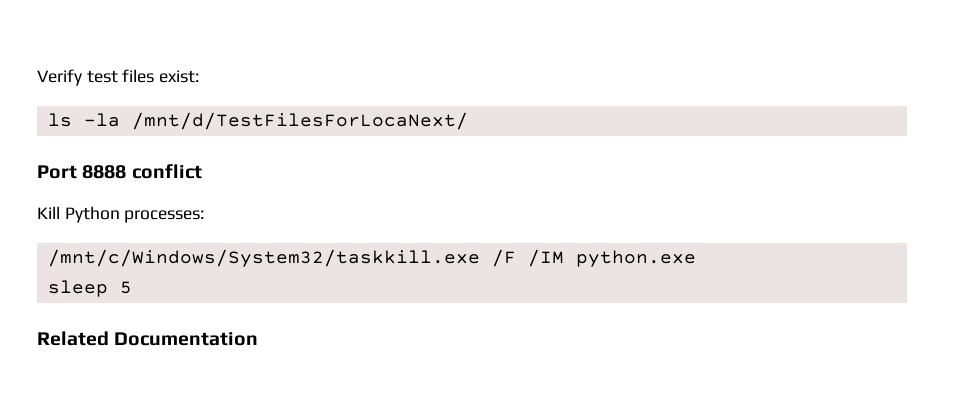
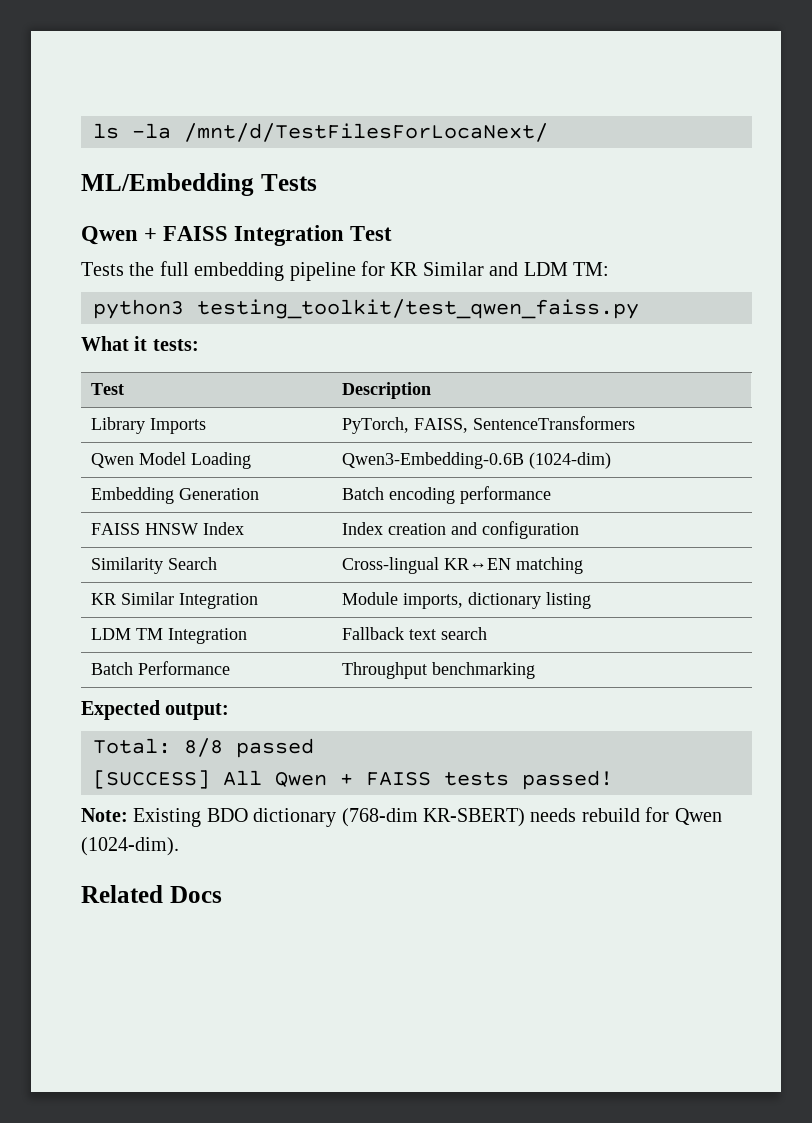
[37,69,200,86] Verify test files exist: // -> (93, 131) none
[37,164,202,179] [37,206,205,223] [47,249,696,267] [47,280,132,297] Port 8888 conflict // Kill Python processes: // /mnt/c/Windows/System32/taskkill.exe /F /IM python.exe // sleep 5 -> [81,173,317,196] [81,225,393,246] [81,261,609,281] [93,299,639,319] [81,336,199,351] [91,383,125,395] [342,382,432,399] [91,417,207,434] [342,416,636,434] [91,452,252,469] [342,452,612,469] [91,487,260,504] [342,486,552,504] [91,522,245,535] [342,521,580,539] [91,557,218,574] [342,557,584,574] [91,592,259,609] [342,592,592,609] [91,628,248,644] [342,627,488,640] [91,661,231,675] [342,662,536,679] [81,700,230,720] [93,738,314,758] [93,770,613,790] [81,807,722,827] [81,837,179,856] ML/Embedding Tests // Qwen + FAISS Integration Test // Tests the full embedding pipeline for KR Similar and LDM TM: // python3 testing_toolkit/test_qwen_faiss.py // What it tests: // Test | Description // Library Imports | PyTorch, FAISS, SentenceTransformers // Qwen Model Loading | Qwen3-Embedding-0.6B (1024-dim) // Embedding Generation | Batch encoding performance // FAISS HNSW Index | Index creation and configuration // Similarity Search | Cross-lingual KR↔EN matching // KR Similar Integration | Module imports, dictionary listing // LDM TM Integration | Fallback text search // Batch Performance | Throughput benchmarking // Expected output: // Total: 8/8 passed // [SUCCESS] All Qwen + FAISS tests passed! // Note: Existing BDO dictionary (768-dim KR-SBERT) needs rebuild for Qwen (1024-dim).
[114,332,259,346] Documentation -> [169,886,222,903] Docs

